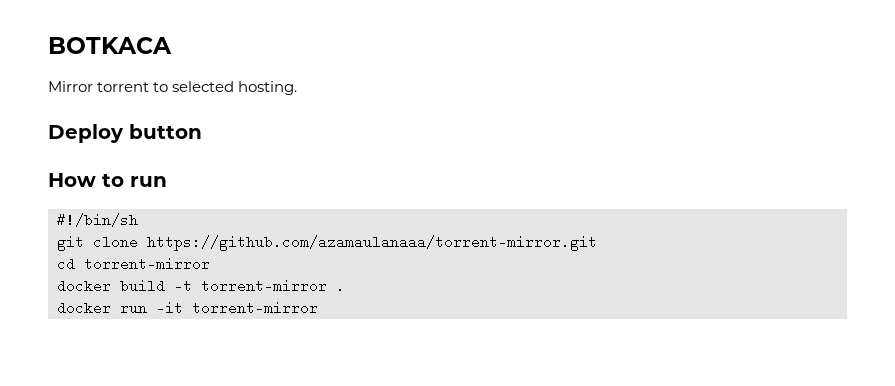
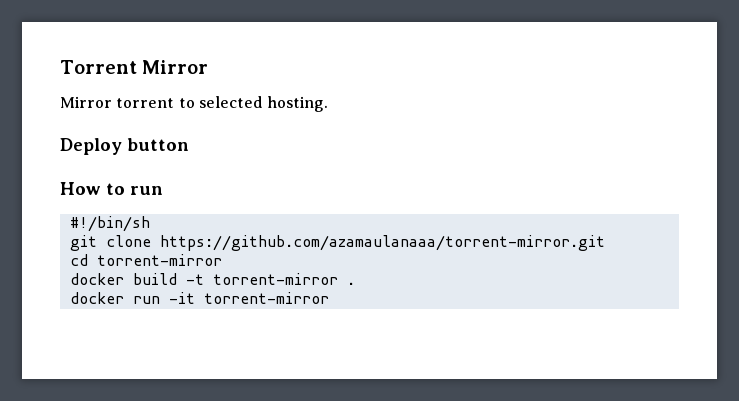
[48,37,172,54] BOTKACA -> [60,60,209,74] Torrent Mirror

